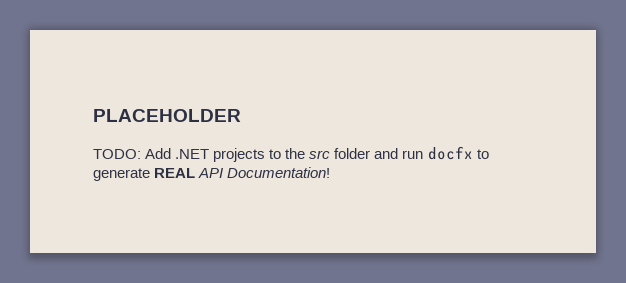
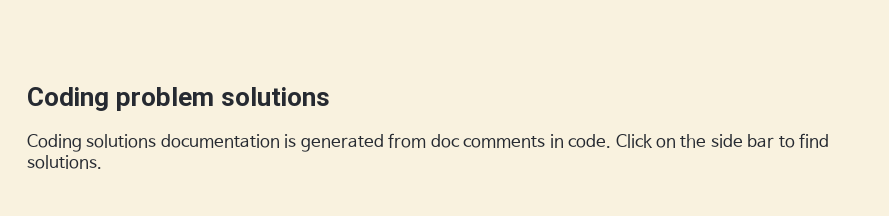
[93,109,241,122] [93,146,489,162] [93,167,331,181] PLACEHOLDER // TODO: Add .NET projects to the src folder and run docfx to generate REAL API Documentation! -> [27,87,331,111] [27,133,830,152] [27,155,102,169] Coding problem solutions // Coding solutions documentation is generated from doc comments in code. Click on the side bar to find solutions.

